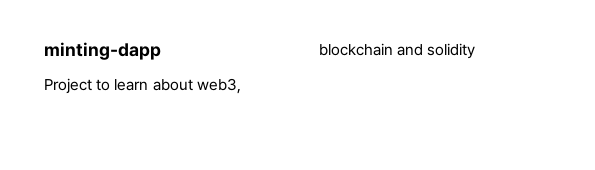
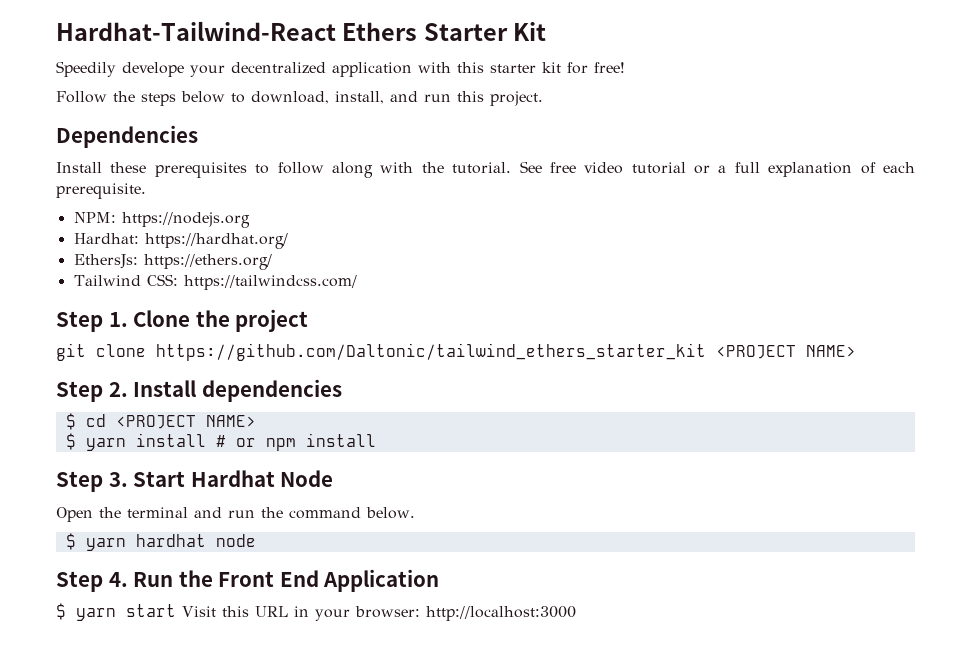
[44,42,161,60] [44,78,241,94] [319,43,476,59] minting-dapp // Project to learn about web3, blockchain and solidity -> [56,21,547,41] [56,61,625,77] [56,91,543,106] [56,125,198,148] [56,161,916,178] [56,183,146,199] [73,212,250,228] [73,233,288,249] [73,254,272,270] [73,274,357,290] [56,309,309,332] [56,343,856,361] [56,379,342,402] [65,413,256,430] [65,433,376,451] [56,470,334,492] [56,507,415,522] [65,533,256,551] [56,569,440,592] [56,603,576,621] Hardhat-Tailwind-React Ethers Starter Kit // Speedily develope your decentralized application with this starter kit for free! // Follow the steps below to download, install, and run this project. // Dependencies // Install these prerequisites to follow along with the tutorial. See free video tutorial or a full explanation of each prerequisite. // NPM: https://nodejs.org // Hardhat: https://hardhat.org/ // EthersJs: https://ethers.org/ // Tailwind CSS: https://tailwindcss.com/ // Step 1. Clone the project // git clone https://github.com/Daltonic/tailwind_ethers_starter_kit <PROJECT NAME> // Step 2. Install dependencies // $ cd <PROJECT NAME> // $ yarn install # or npm install // Step 3. Start Hardhat Node // Open the terminal and run the command below. // $ yarn hardhat node // Step 4. Run the Front End Application // $ yarn start Visit this URL in your browser: http://localhost:3000

